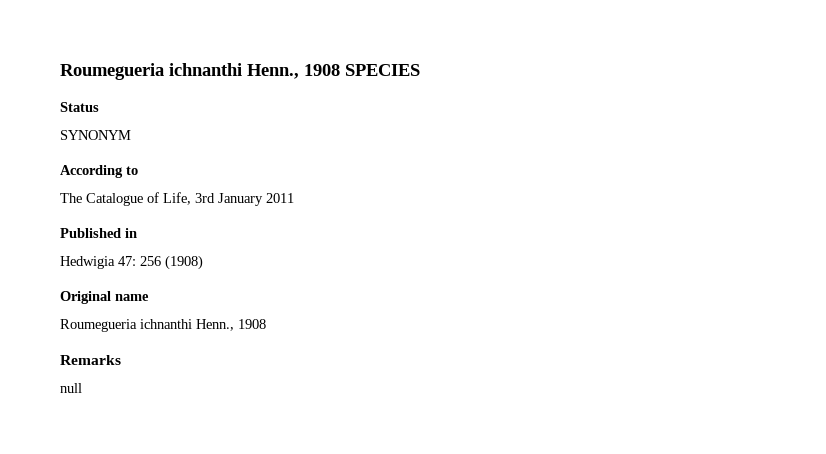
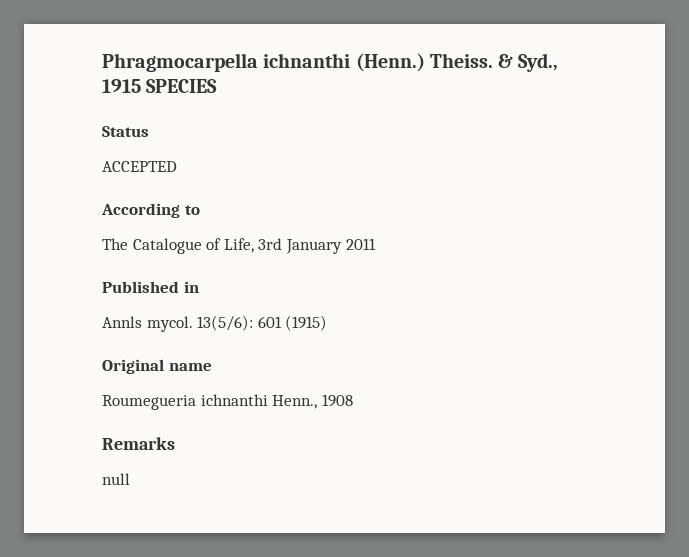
[60,63,340,80] Roumegueria ichnanthi Henn., 1908 -> [102,53,559,72] [102,79,141,93] Phragmocarpella ichnanthi (Henn.) Theiss. & Syd., 1915
[60,130,131,140] SYNONYM -> [102,161,177,172] ACCEPTED
[60,255,203,270] Hedwigia 47: 256 (1908) -> [102,315,328,332] Annls mycol. 13(5/6): 601 (1915)

